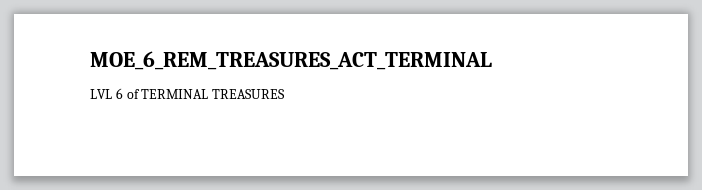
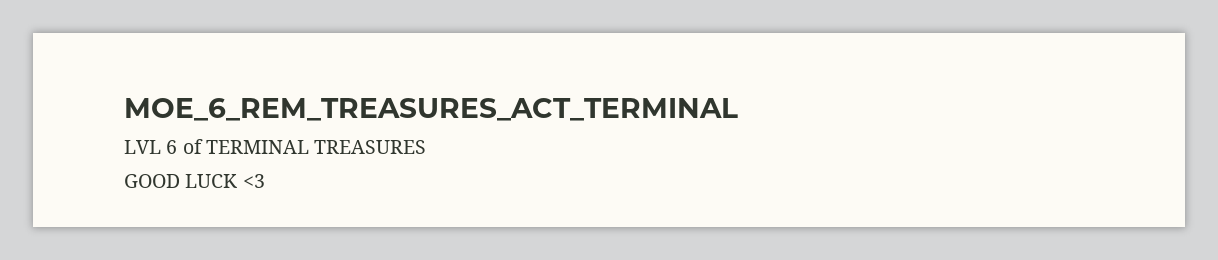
(286, 94) none -> [124,174,265,188] // GOOD LUCK <3

